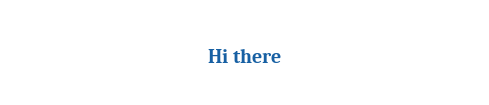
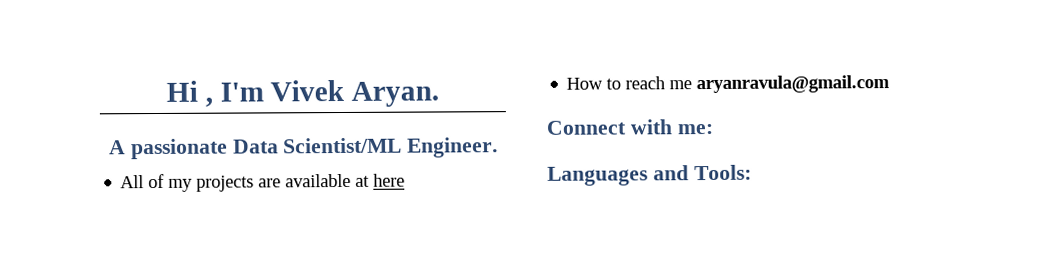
[233,48,282,63] there -> [204,79,440,107] [108,137,499,160] [120,173,406,192] [566,75,891,94] [546,119,714,135] [547,164,752,186] , I'm Vivek Aryan. // A passionate Data Scientist/ML Engineer. // All of my projects are available at here // How to reach me aryanravula@gmail.com // Connect with me: // Languages and Tools:

